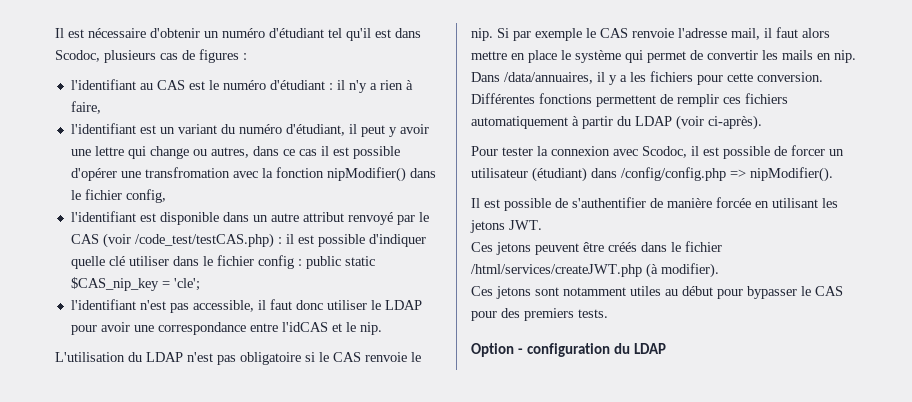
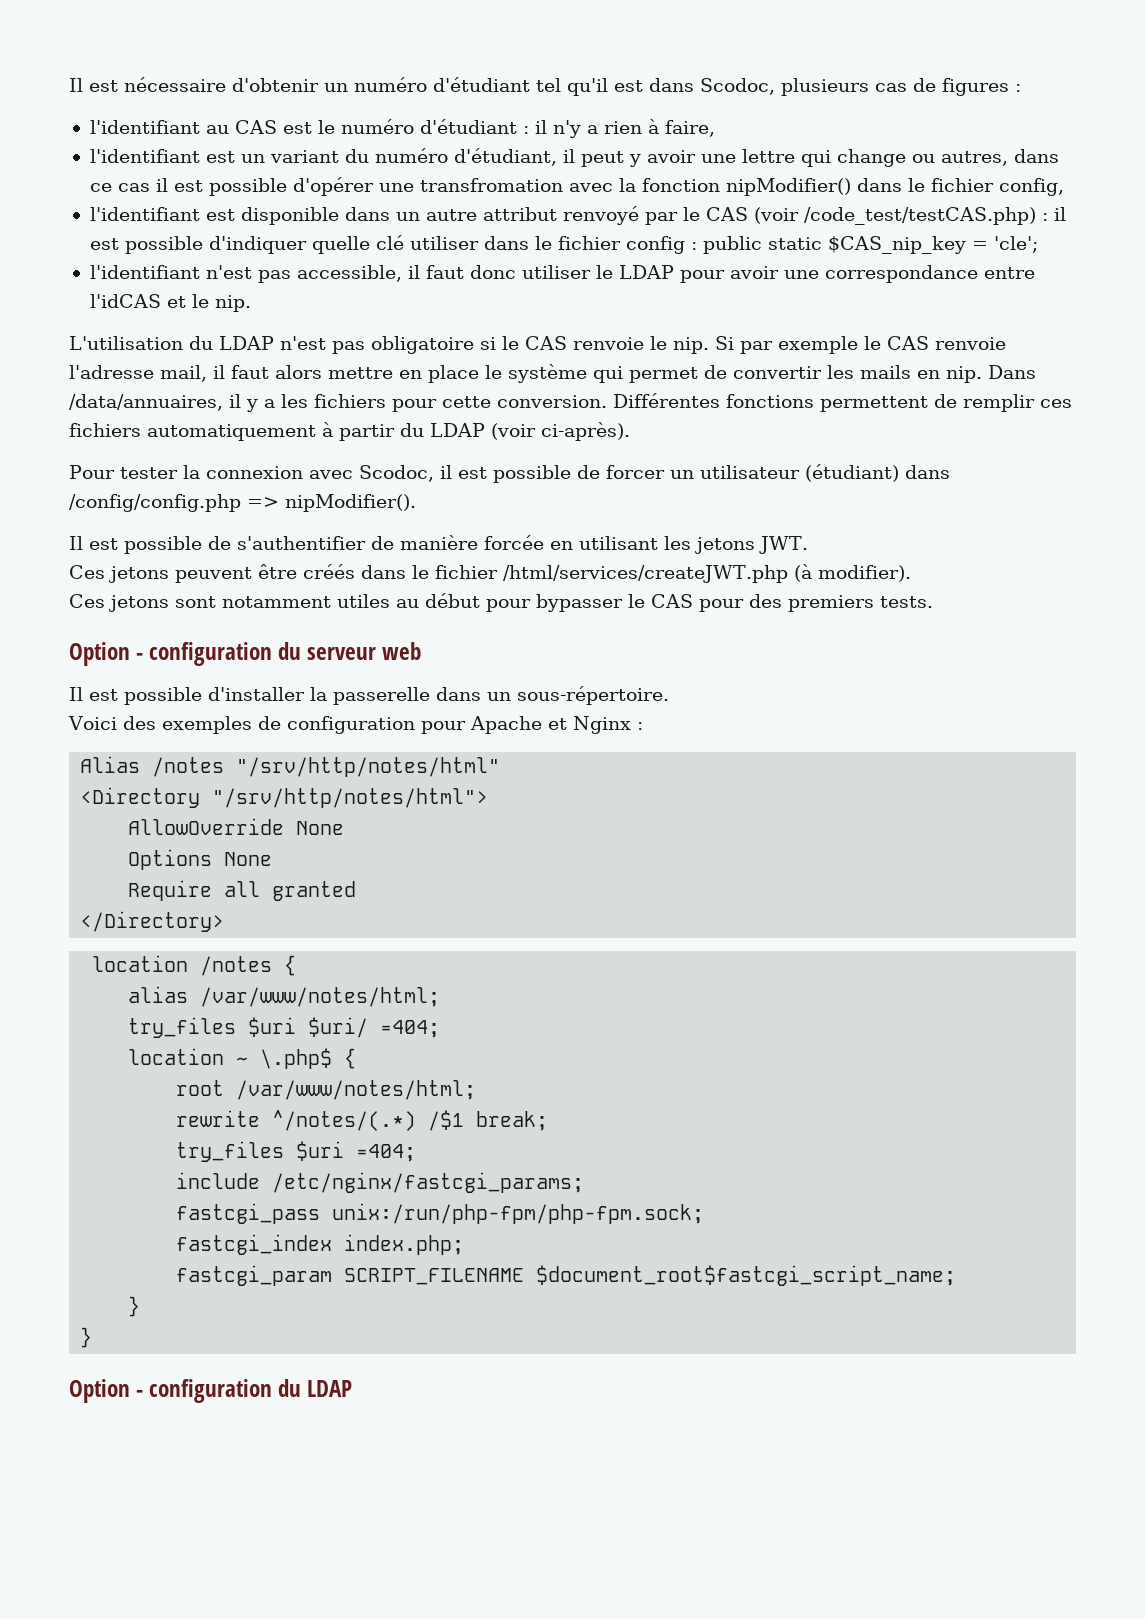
(608, 313) none -> [69,642,422,666] [69,686,669,705] [68,716,643,734] [80,756,501,777] [80,787,489,808] [128,818,345,835] [128,849,273,870] [128,880,357,901] [80,911,225,932] [92,955,297,976] [128,986,441,1007] [128,1017,441,1038] [128,1048,357,1069] [176,1080,477,1100] [176,1110,549,1131] [176,1141,417,1162] [176,1172,585,1193] [176,1203,705,1224] [176,1234,465,1255] [176,1265,957,1286] [128,1296,141,1317] [80,1327,93,1348] // Option - configuration du serveur web // Il est possible d'installer la passerelle dans un sous-répertoire. // Voici des exemples de configuration pour Apache et Nginx : // Alias /notes "/srv/http/notes/html" // <Directory "/srv/http/notes/html"> // AllowOverride None // Options None // Require all granted // </Directory> // location /notes { // alias /var/www/notes/html; // try_files $uri $uri/ =404; // location ~ \.php$ { // root /var/www/notes/html; // rewrite ^/notes/(.*) /$1 break; // try_files $uri =404; // include /etc/nginx/fastcgi_params; // fastcgi_pass unix:/run/php-fpm/php-fpm.sock; // fastcgi_index index.php; // fastcgi_param SCRIPT_FILENAME $document_root$fastcgi_script_name; // } // }

